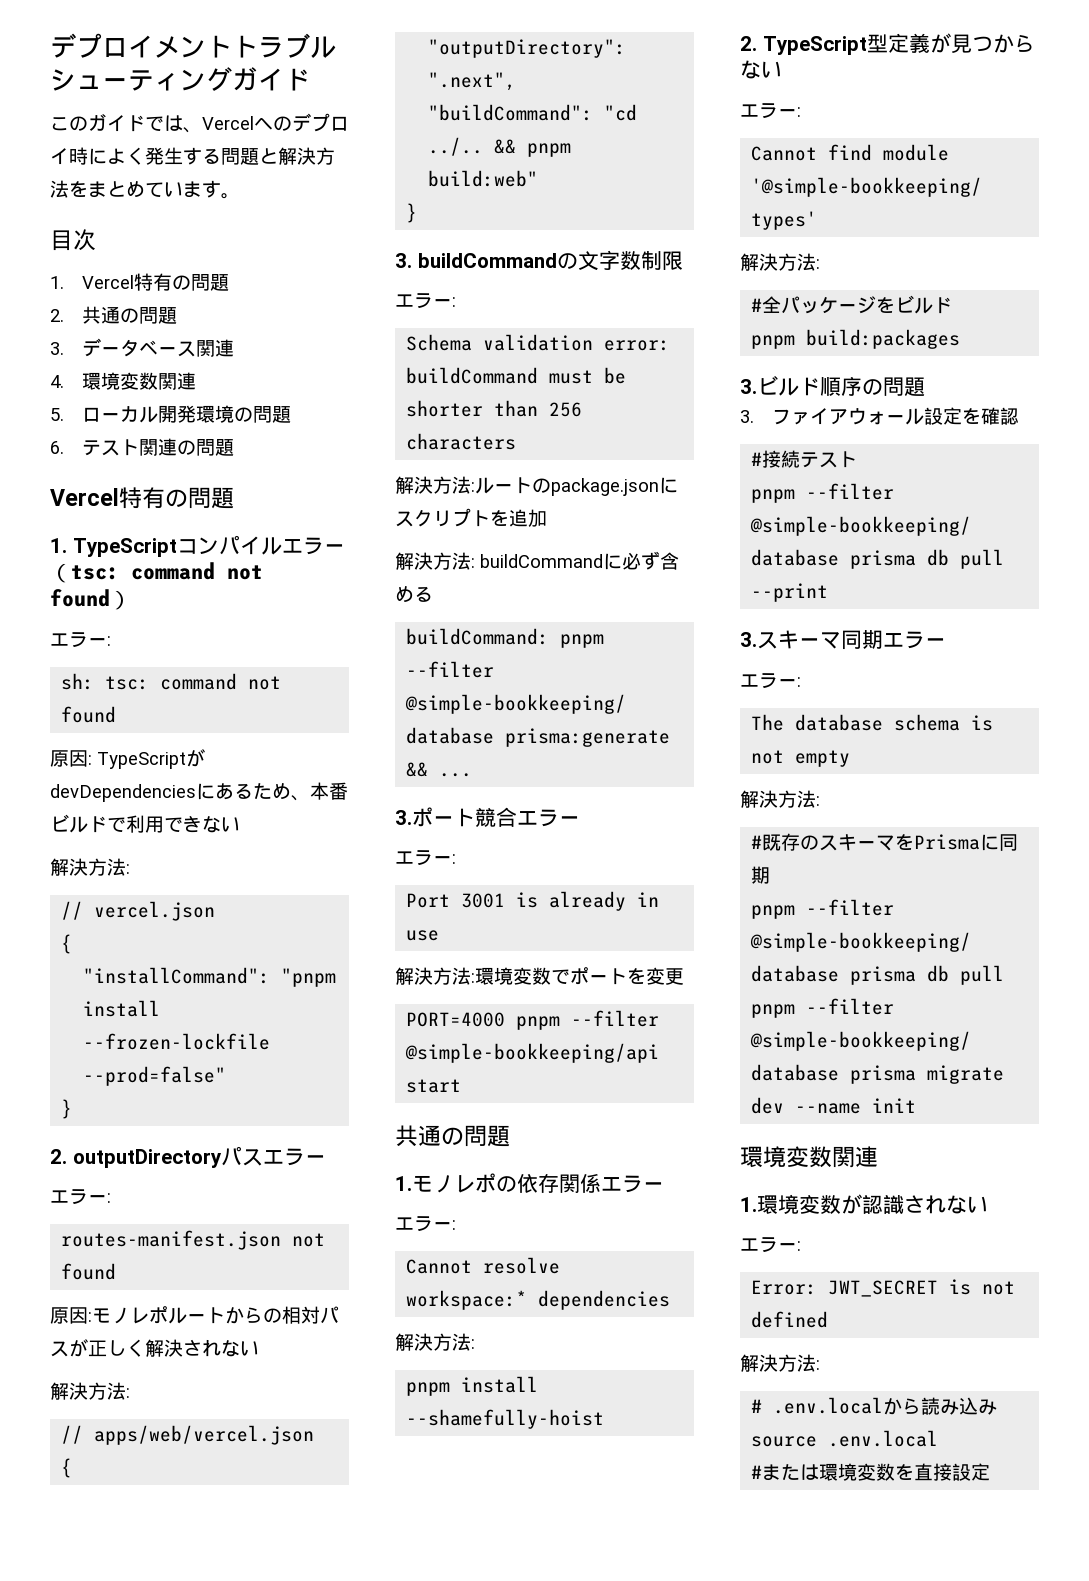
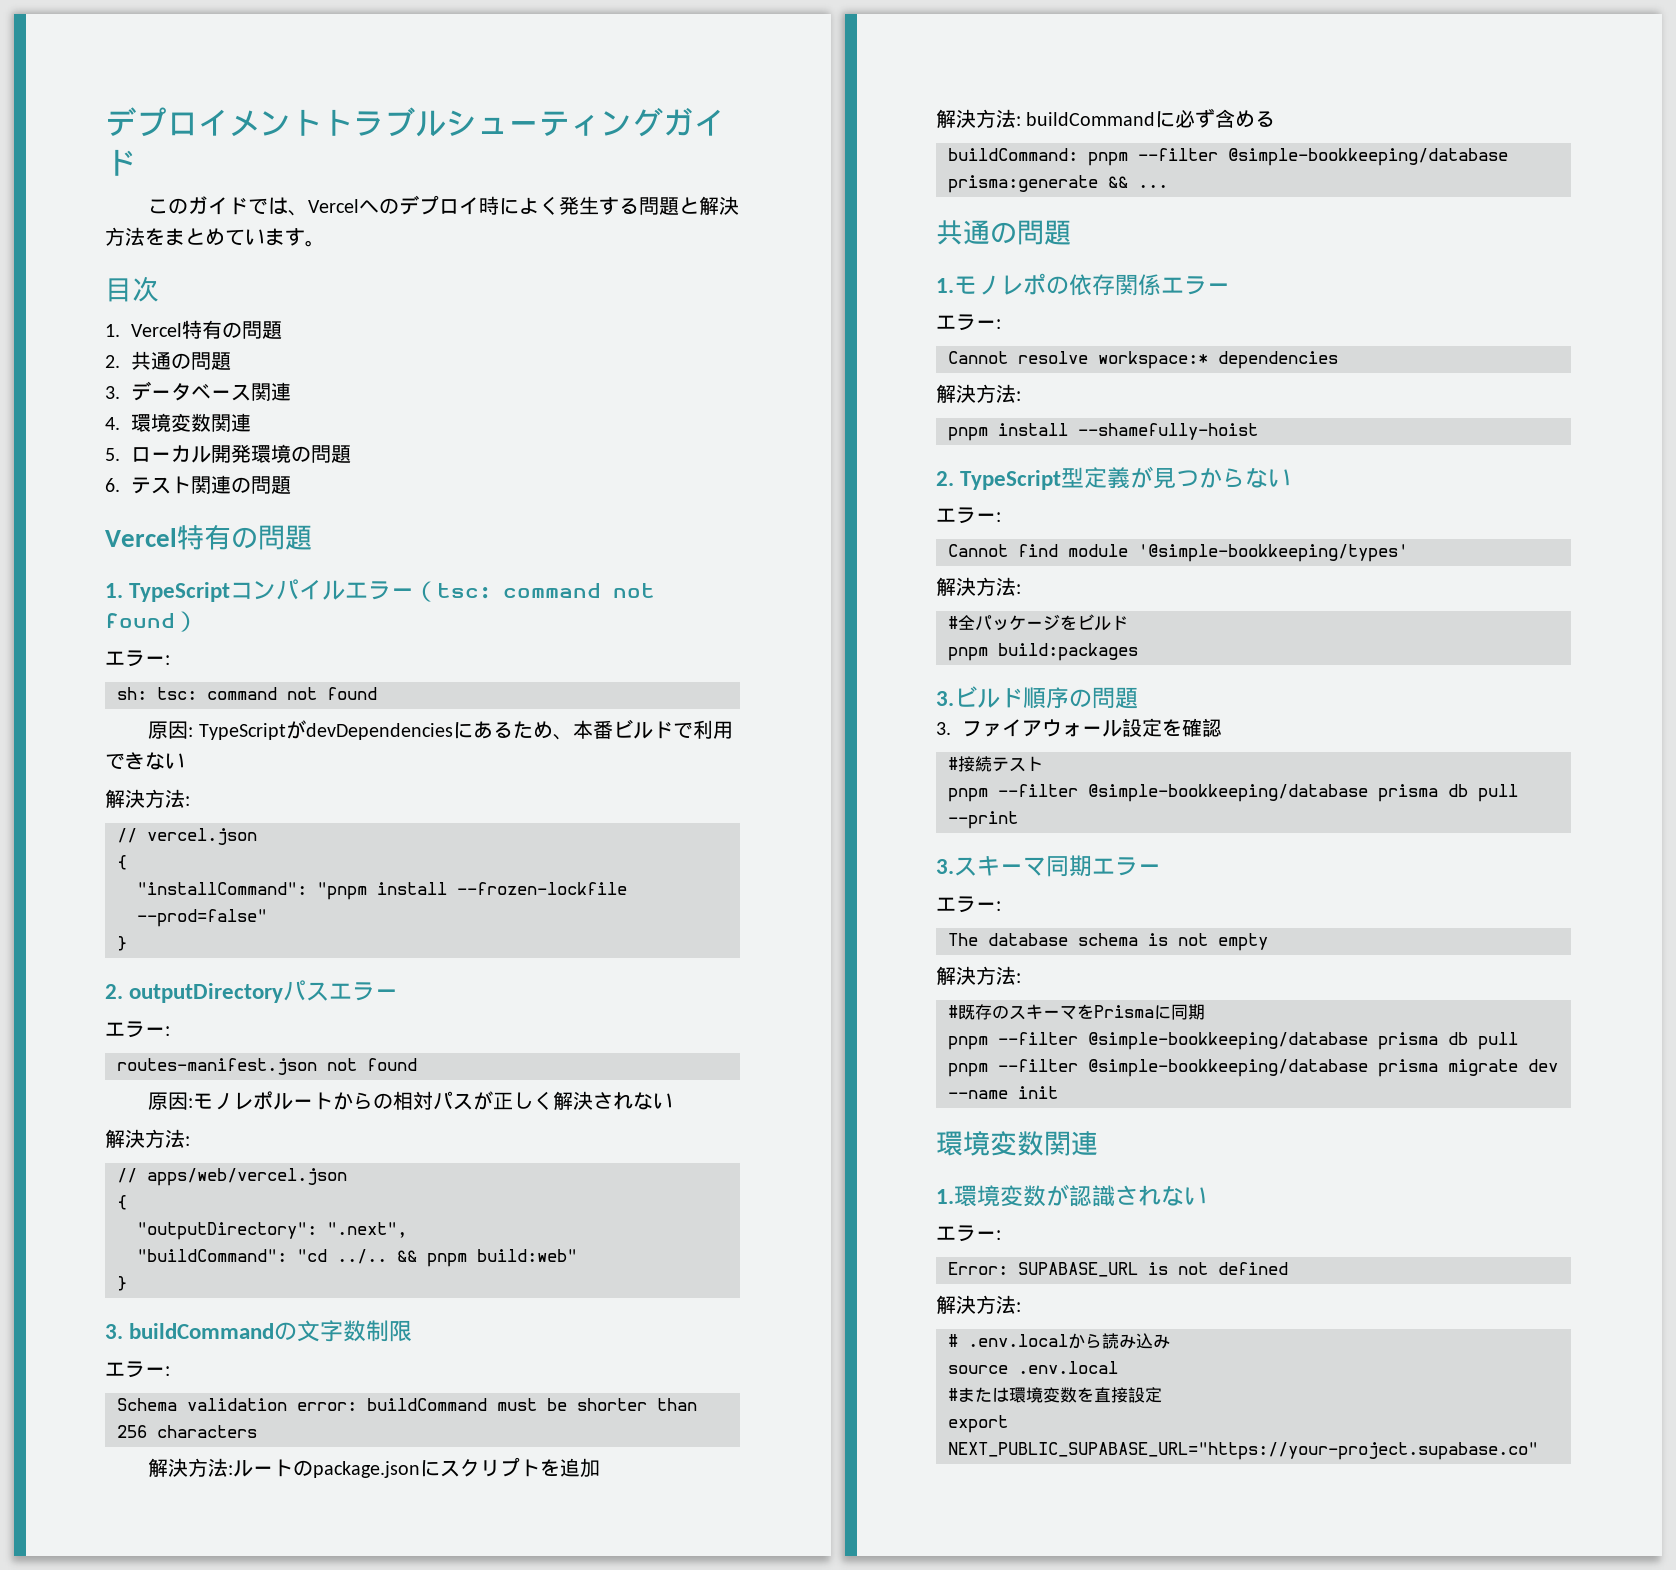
[395,807,580,827] [395,850,456,866] [406,891,660,911] [406,930,440,941] [395,967,684,985] [406,1010,660,1030] [405,1043,660,1063] [406,1079,462,1093] // 3.ポート競合エラー // エラー: // Port 3001 is already in use // 解決方法:環境変数でポートを変更 // PORT=4000 pnpm --filter @simple-bookkeeping/api start -> (1168, 186) none
[828,1280,939,1297] JWT_SECRET -> [1018,1262,1138,1277] SUPABASE_URL
(991, 1472) none -> [948,1415,1008,1433] [948,1442,1538,1460] // export NEXT_PUBLIC_SUPABASE_URL="https://your-project.supabase.co"

